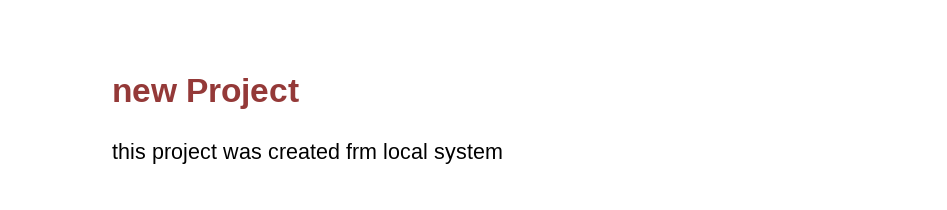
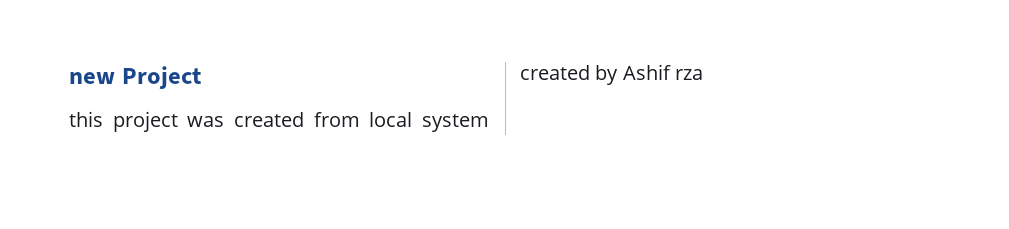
[346,143,377,159] frm -> [313,112,360,127] from
(503, 154) none -> [520,64,703,85] created by Ashif rza

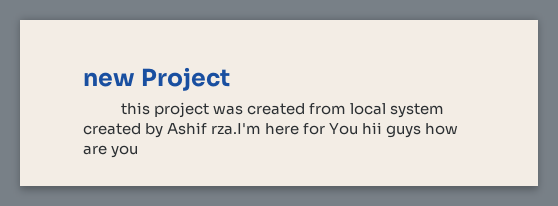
[674,69,703,80] rza -> [211,122,459,138] [83,145,139,158] rza.I'm here for You hii guys how are you

